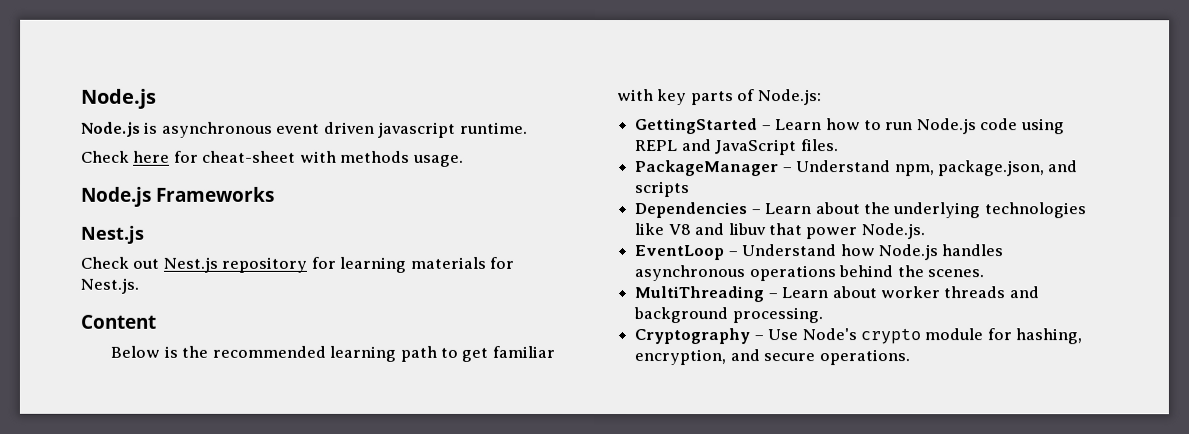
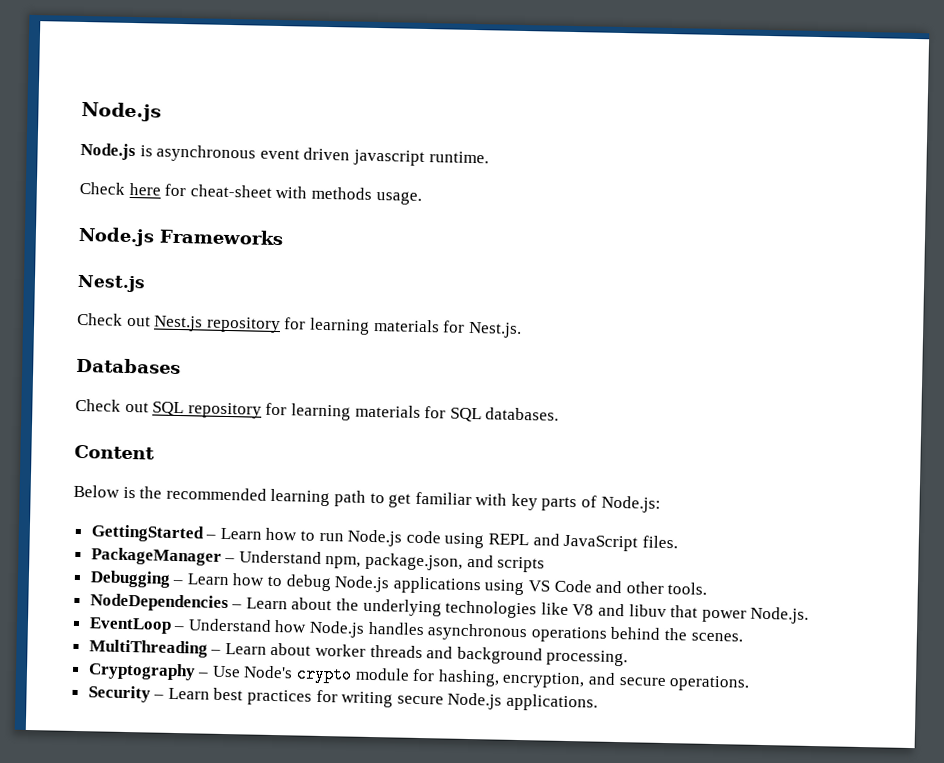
(139, 285) none -> [76,357,181,375] [75,398,560,423] // Databases // Check out SQL repository for learning materials for SQL databases.
[634,202,749,219] Dependencies -> [89,570,708,596] [89,593,229,613] Debugging – Learn how to debug Node.js applications using VS Code and other tools. // NodeDependencies
(910, 357) none -> [87,685,599,712] // Security – Learn best practices for writing secure Node.js applications.

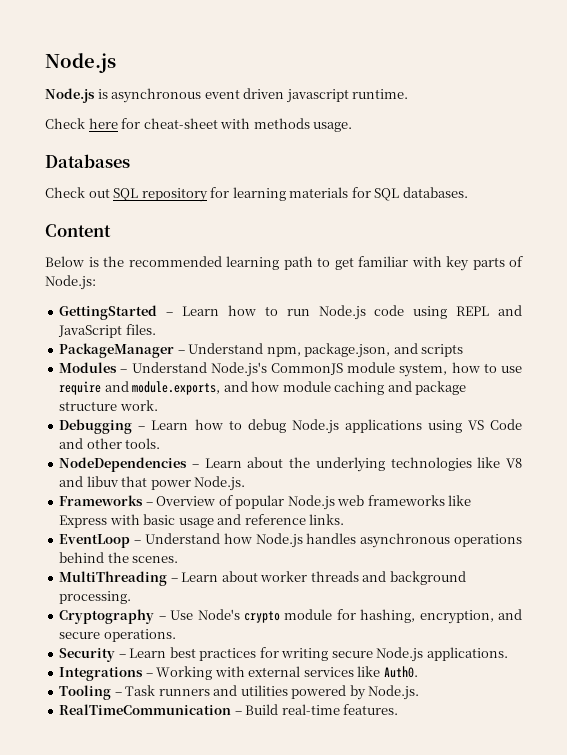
[78,226,284,247] [77,274,146,293] [77,312,522,338] // Node.js Frameworks // Nest.js // Check out Nest.js repository for learning materials for Nest.js. -> (353, 127) none
(546, 564) none -> [59,362,522,377] [59,381,467,395] [59,400,158,411] // Modules – Understand Node.js's CommonJS module system, how to use require and module.exports, and how module caching and package structure work.
(810, 615) none -> [59,495,472,510] [59,514,345,528] // Frameworks – Overview of popular Node.js web frameworks like Express with basic usage and reference links.
(599, 702) none -> [59,666,418,681] [59,685,420,700] [59,704,399,715] // Integrations – Working with external services like Auth0. // Tooling – Task runners and utilities powered by Node.js. // RealTimeCommunication – Build real-time features.

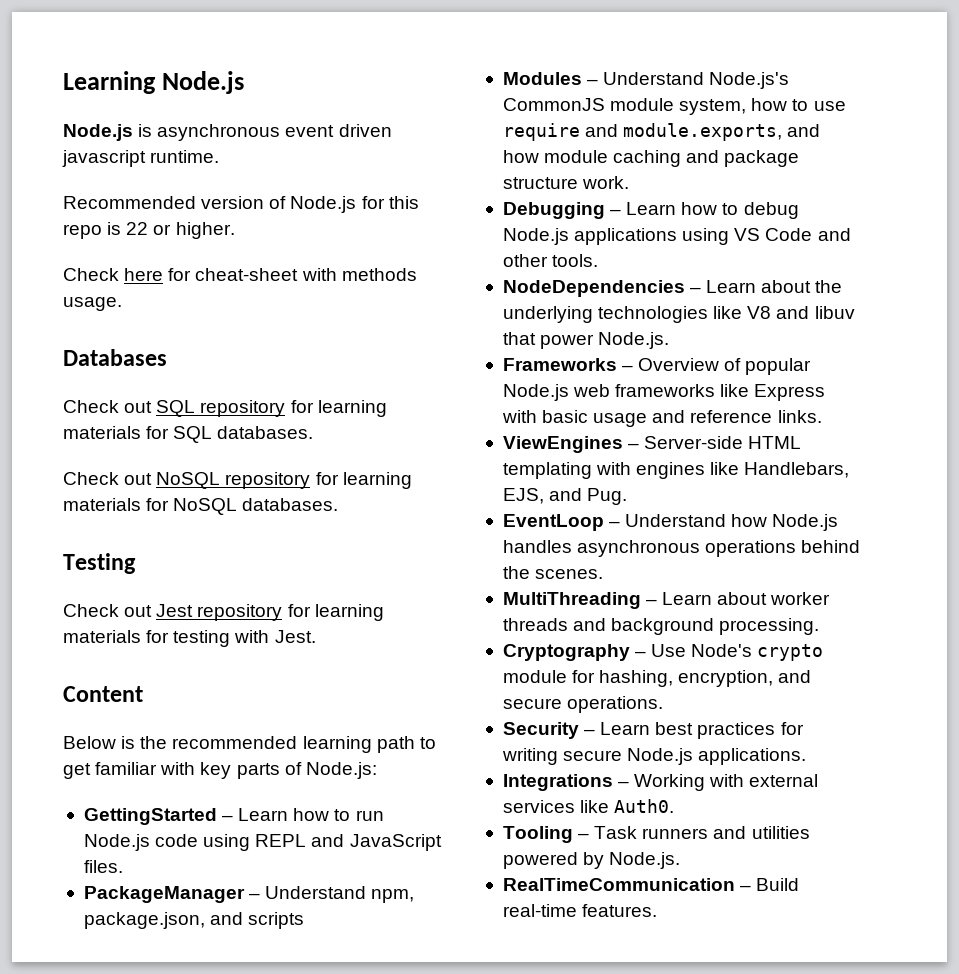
(45, 63) none -> [63,71,156,94] Learning
(409, 94) none -> [63,196,419,213] [63,222,235,239] // Recommended version of Node.js for this repo is 22 or higher.
(468, 192) none -> [63,472,412,489] [63,498,339,515] [63,553,136,574] [63,604,384,621] [63,630,316,647] // Check out NoSQL repository for learning materials for NoSQL databases. // Testing // Check out Jest repository for learning materials for testing with Jest.
(345, 519) none -> [502,436,802,453] [502,462,850,479] [502,488,628,505] // ViewEngines – Server-side HTML templating with engines like Handlebars, EJS, and Pug.

